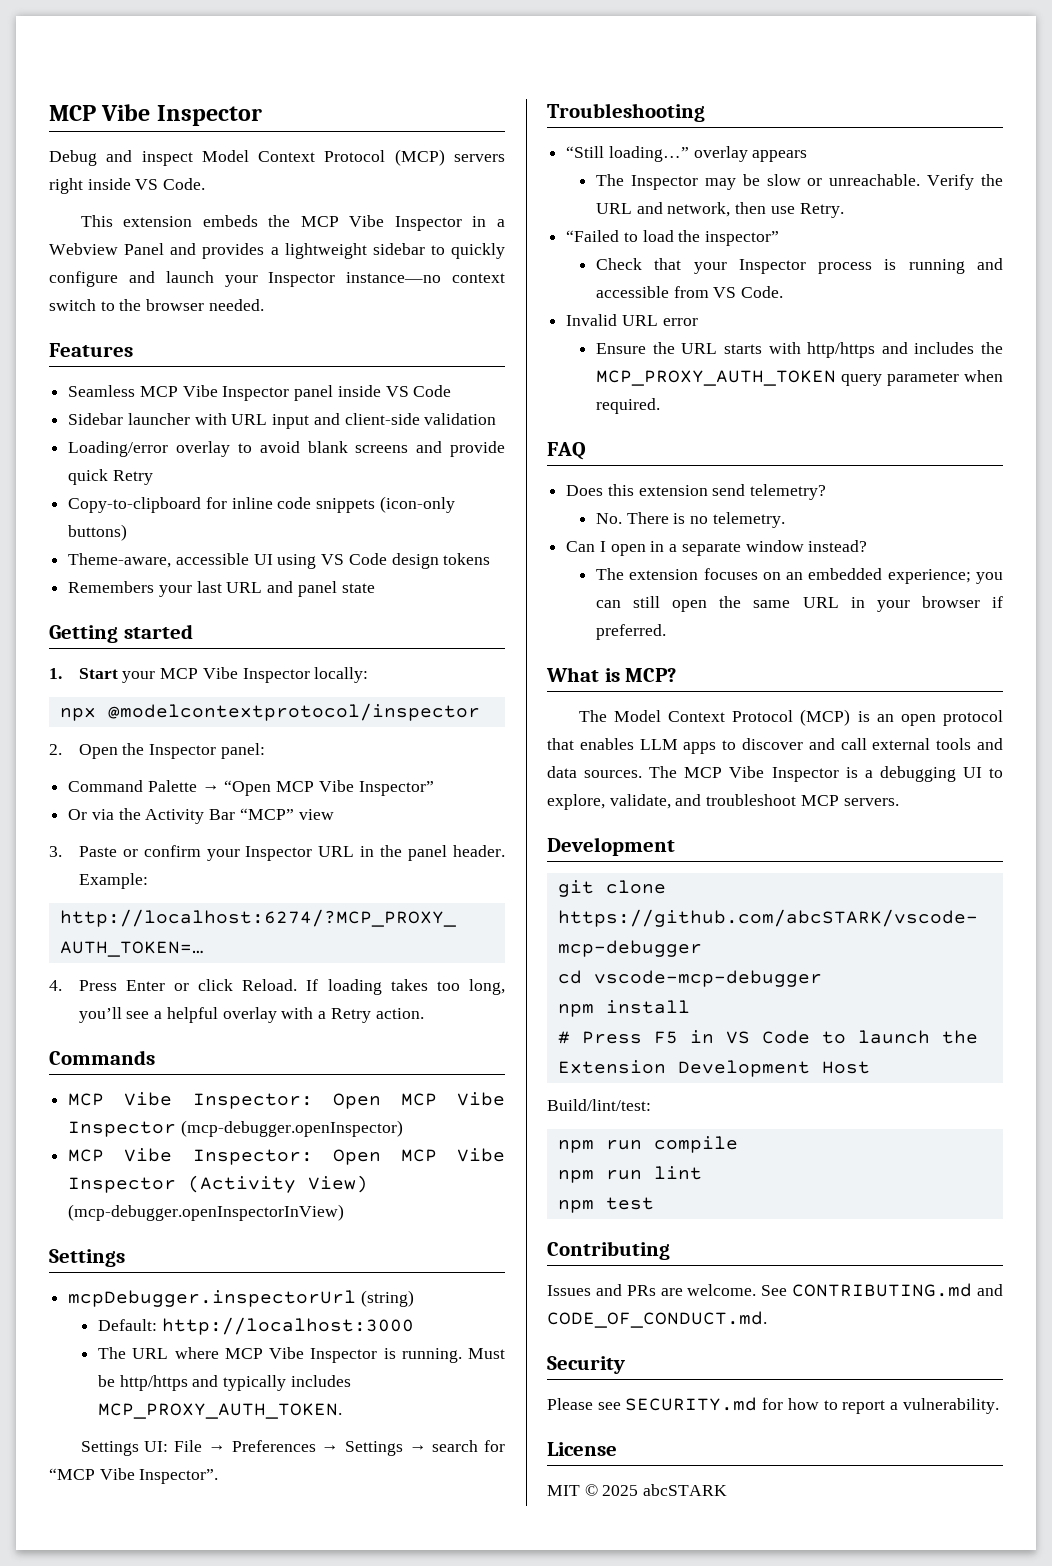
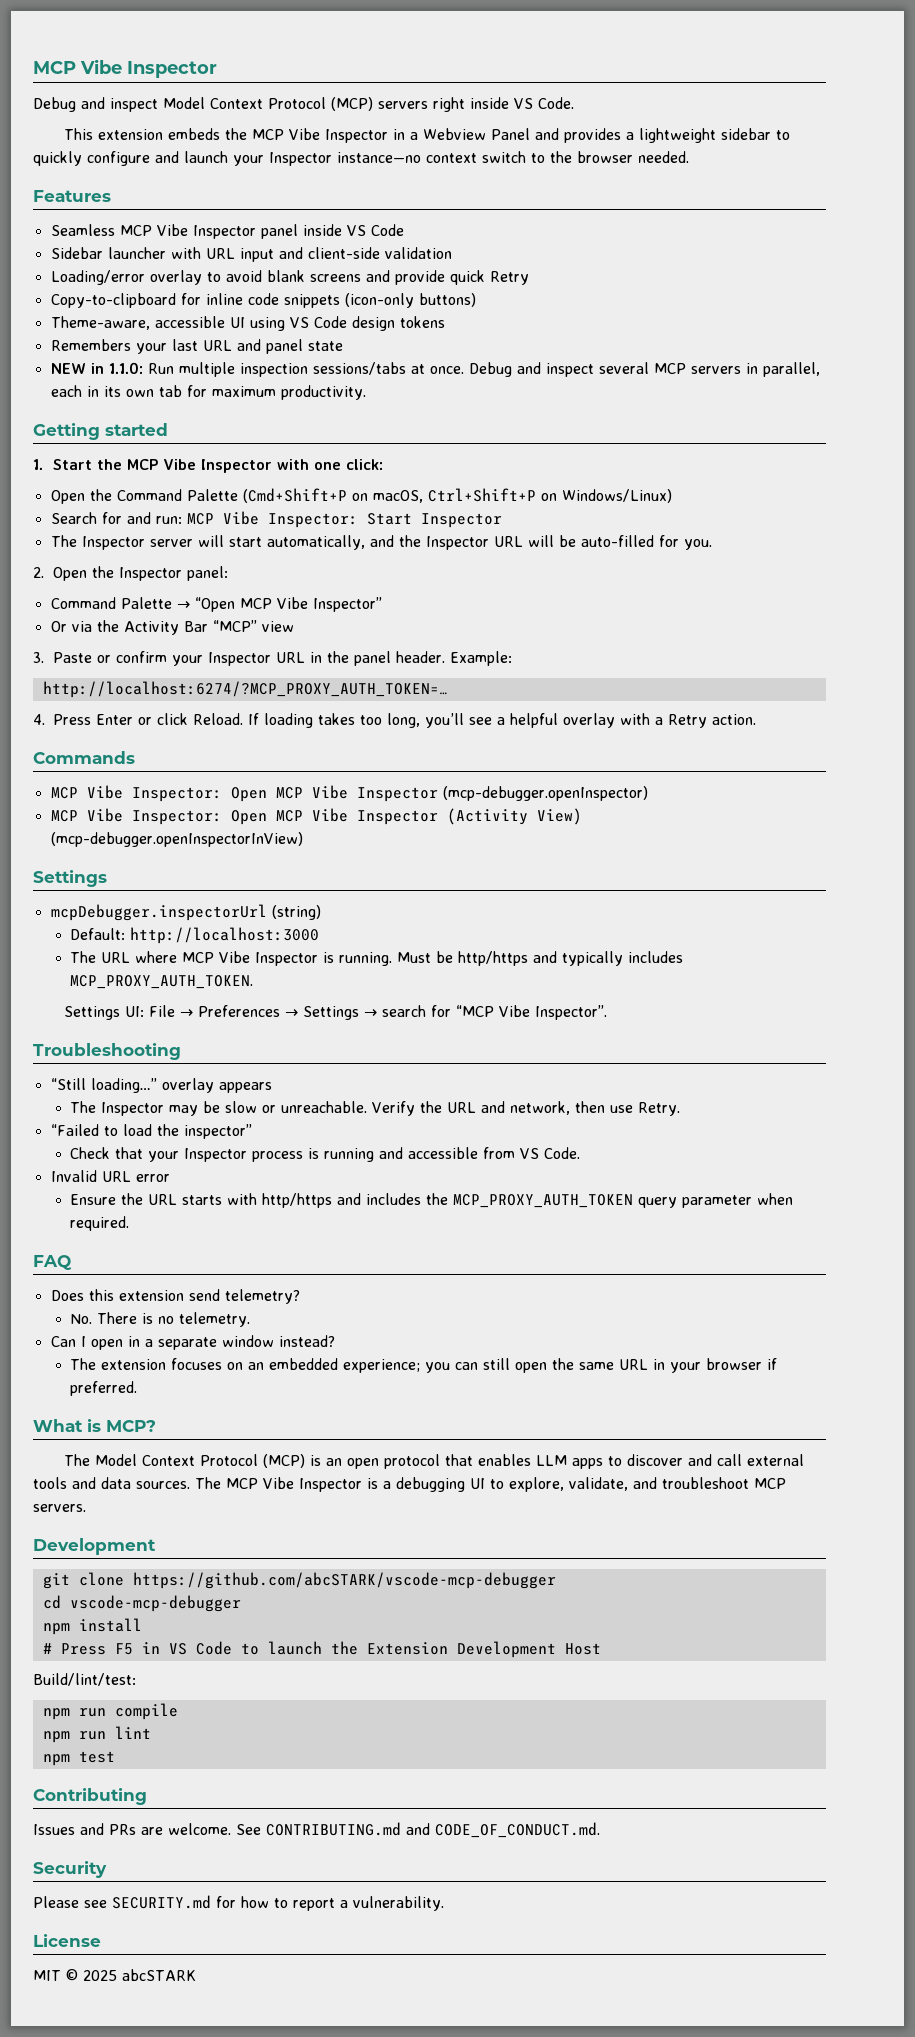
(375, 588) none -> [50,362,820,377] [50,385,366,400] // NEW in 1.1.0: Run multiple inspection sessions/tabs at once. Debug and inspect several MCP servers in parallel, each in its own tab for maximum productivity.
[122,667,369,683] [59,703,480,721] your MCP Vibe Inspector locally: // npx @modelcontextprotocol/inspector -> [96,459,383,473] [50,488,672,504] [50,511,502,528] [50,535,712,550] the MCP Vibe Inspector with one click: // Open the Command Palette (Cmd+Shift+P on macOS, Ctrl+Shift+P on Windows/Linux) // Search for and run: MCP Vibe Inspector: Start Inspector // The Inspector server will start automatically, and the Inspector URL will be auto-filled for you.

